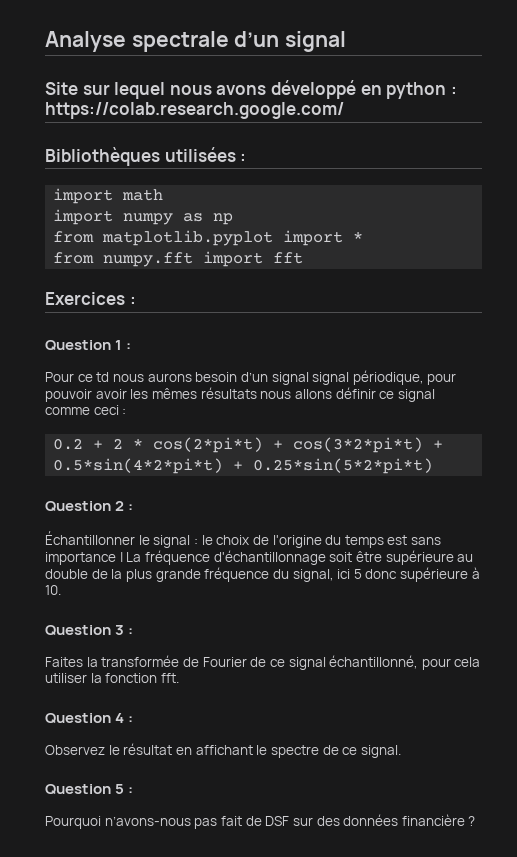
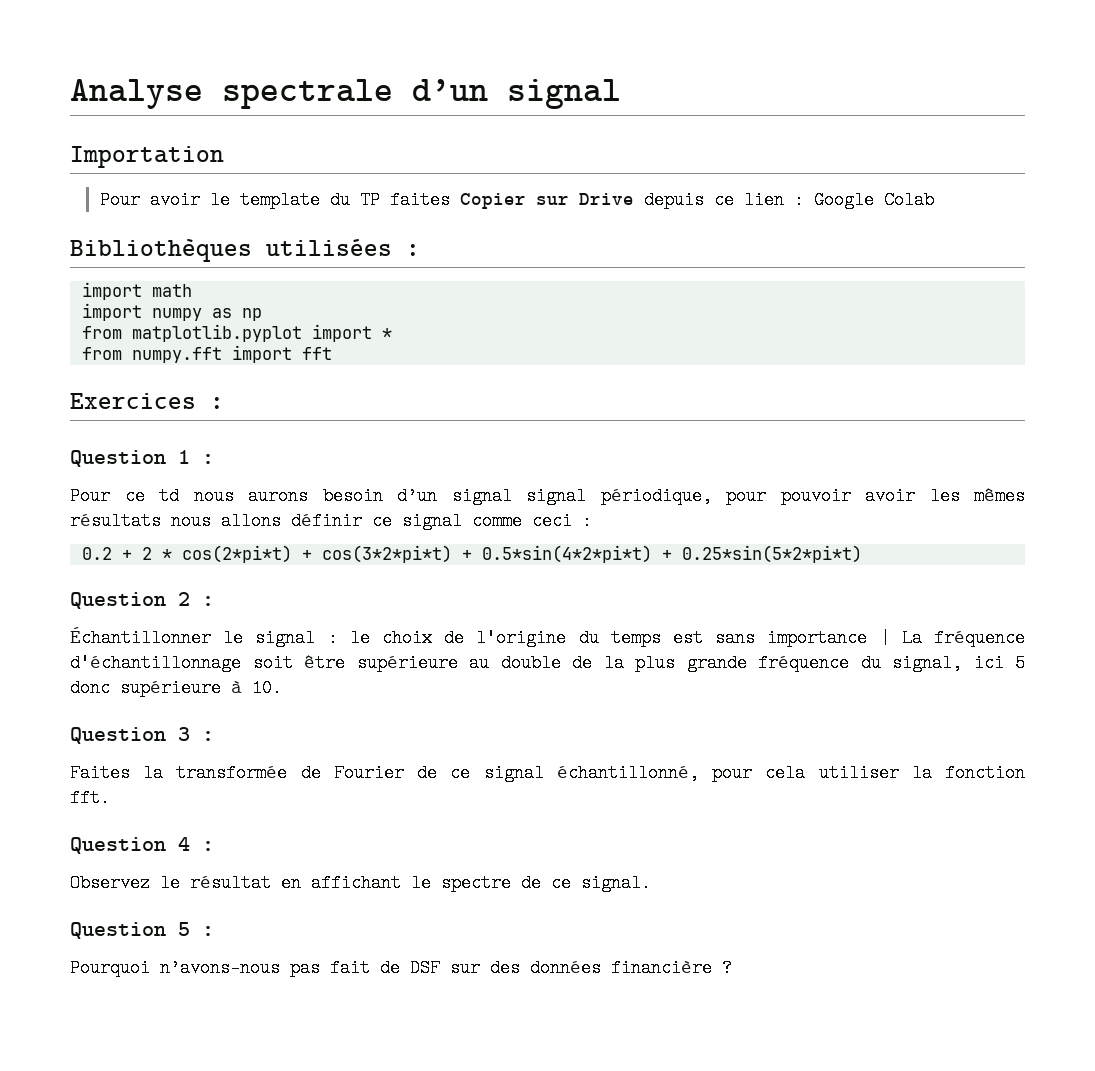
[45,80,457,99] [45,102,344,119] Site sur lequel nous avons développé en python : https://colab.research.google.com/ -> [70,146,224,168] [99,191,934,209] Importation // Pour avoir le template du TP faites Copier sur Drive depuis ce lien : Google Colab

